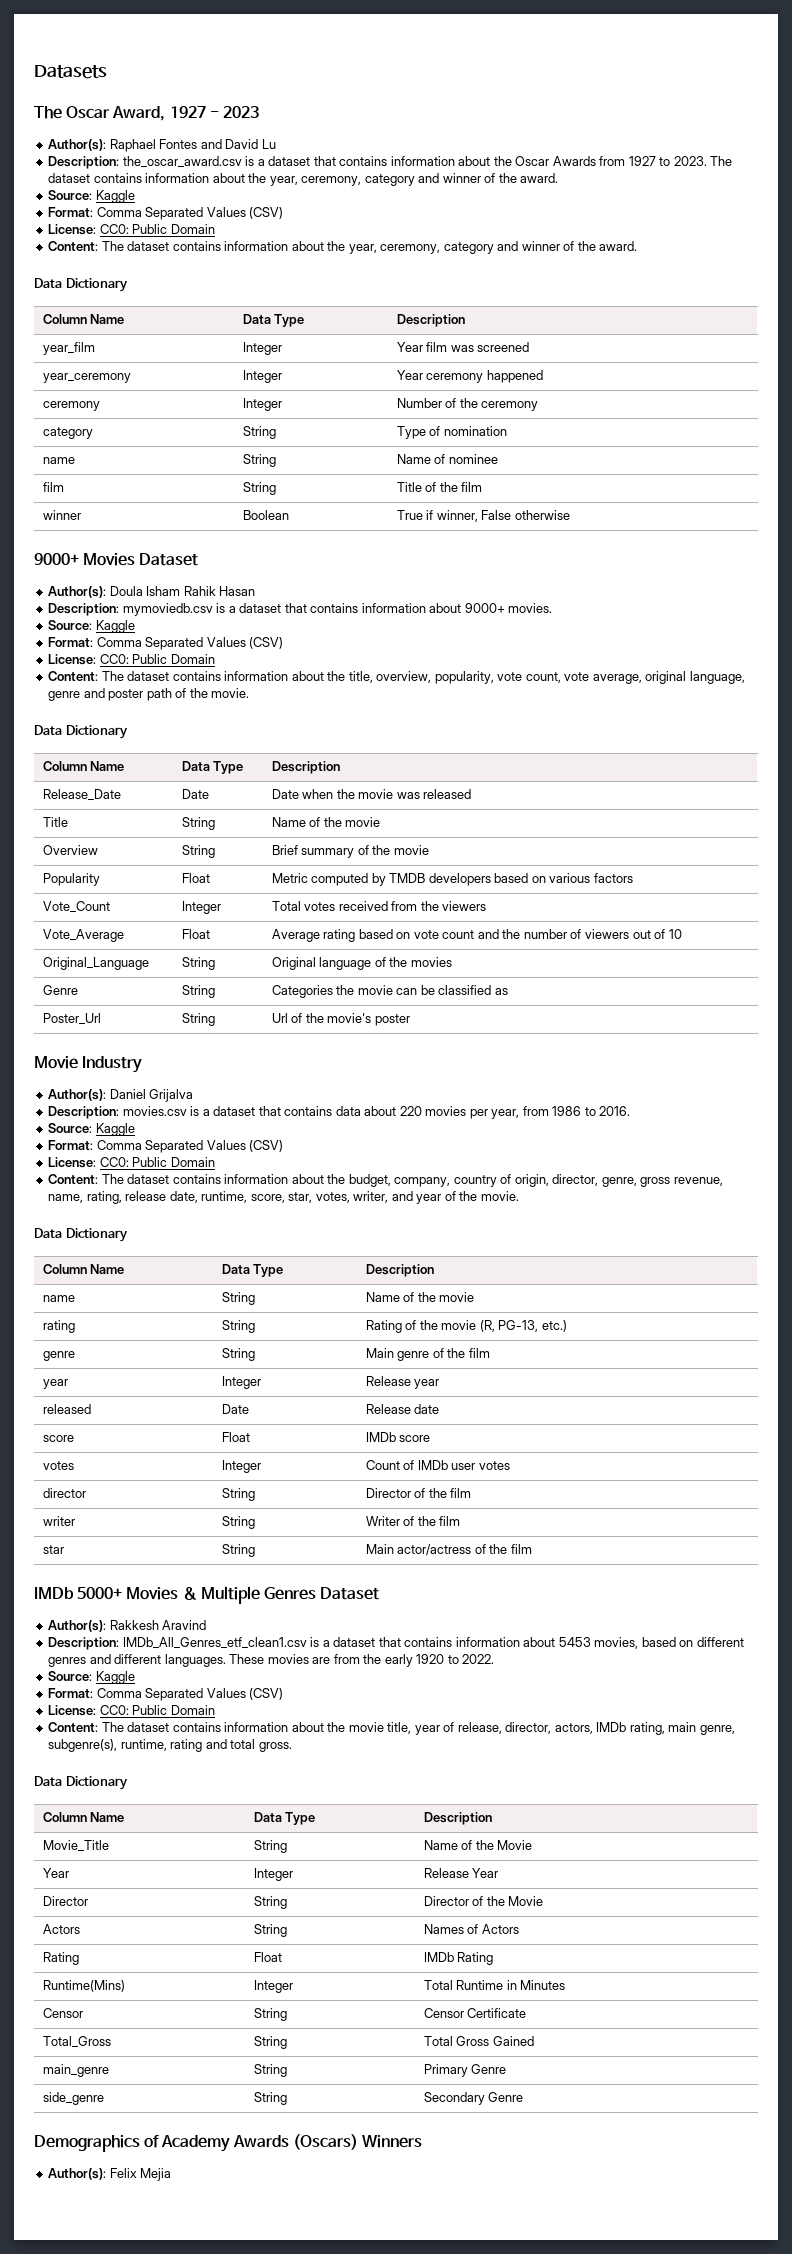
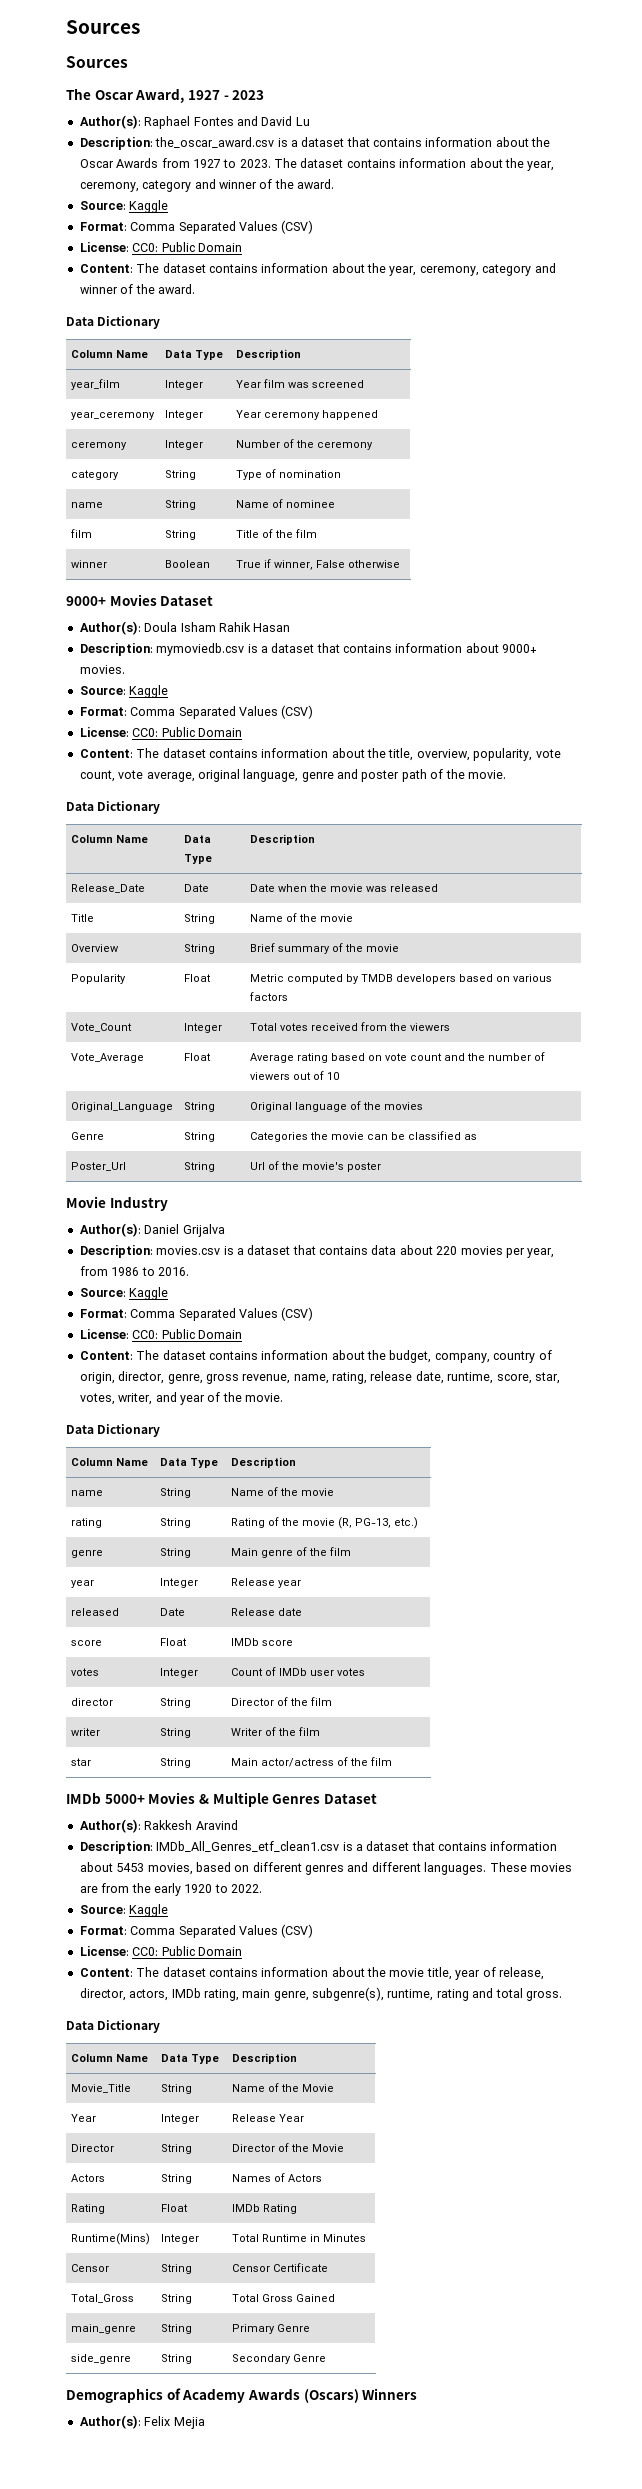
[34,65,107,79] Datasets -> [66,20,140,34] [66,56,128,68] Sources // Sources

